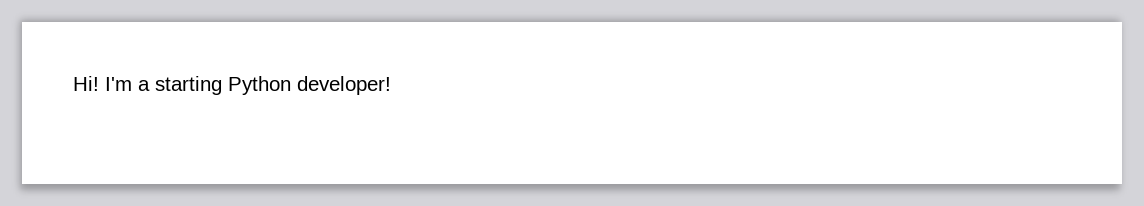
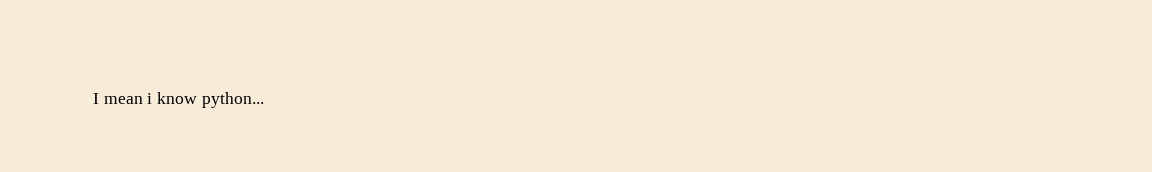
[73,76,391,95] Hi! I'm a starting Python developer! -> [93,92,264,108] I mean i know python...

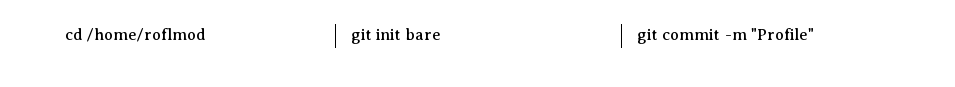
[93,92,264,108] I mean i know python... -> [65,28,207,42] [351,28,441,44] [637,28,814,44] cd /home/roflmod // git init bare // git commit -m "Profile"

